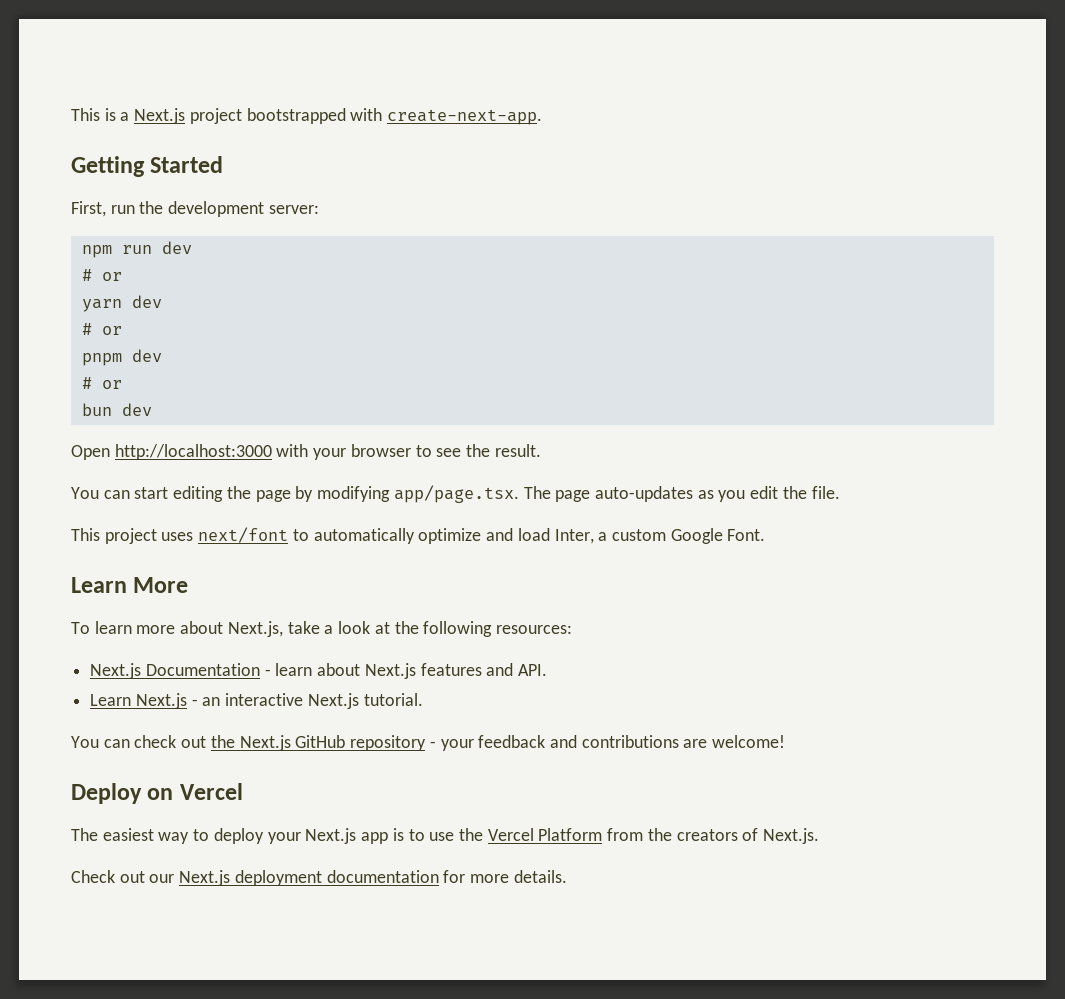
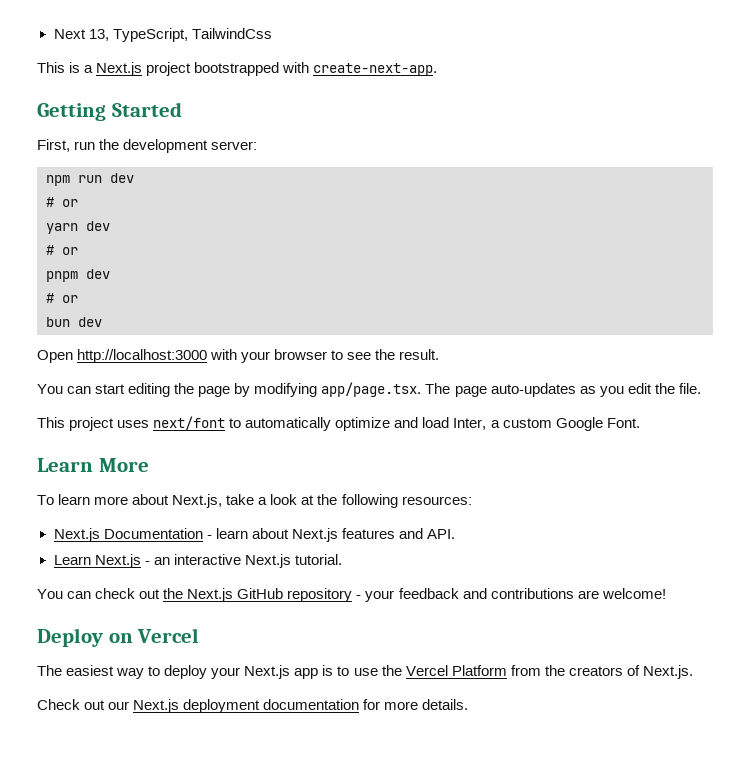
(71, 114) none -> [53,28,272,42] Next 13, TypeScript, TailwindCss //

